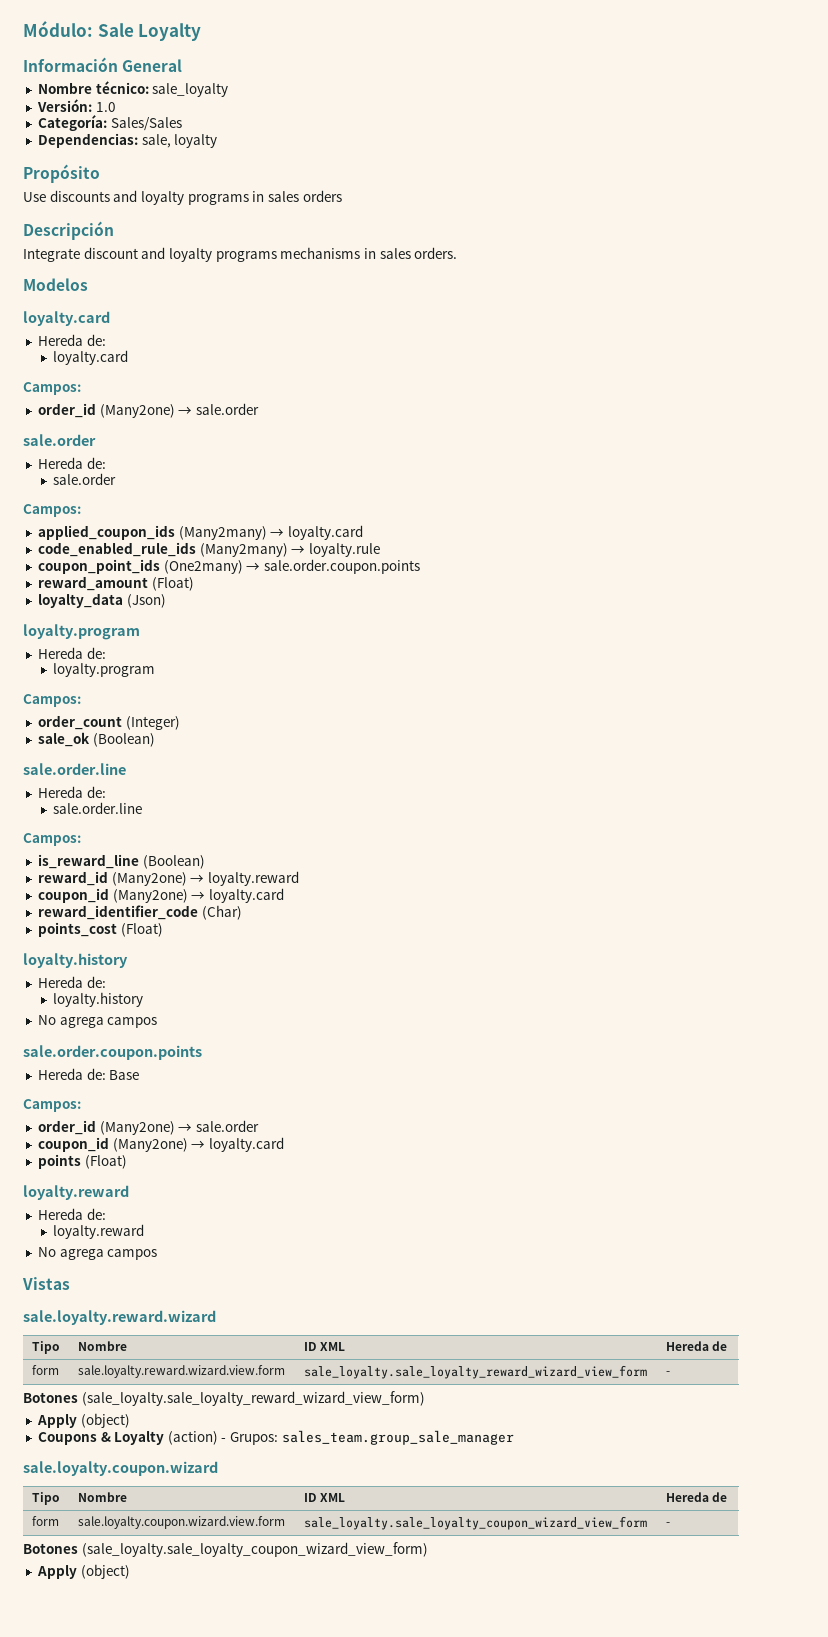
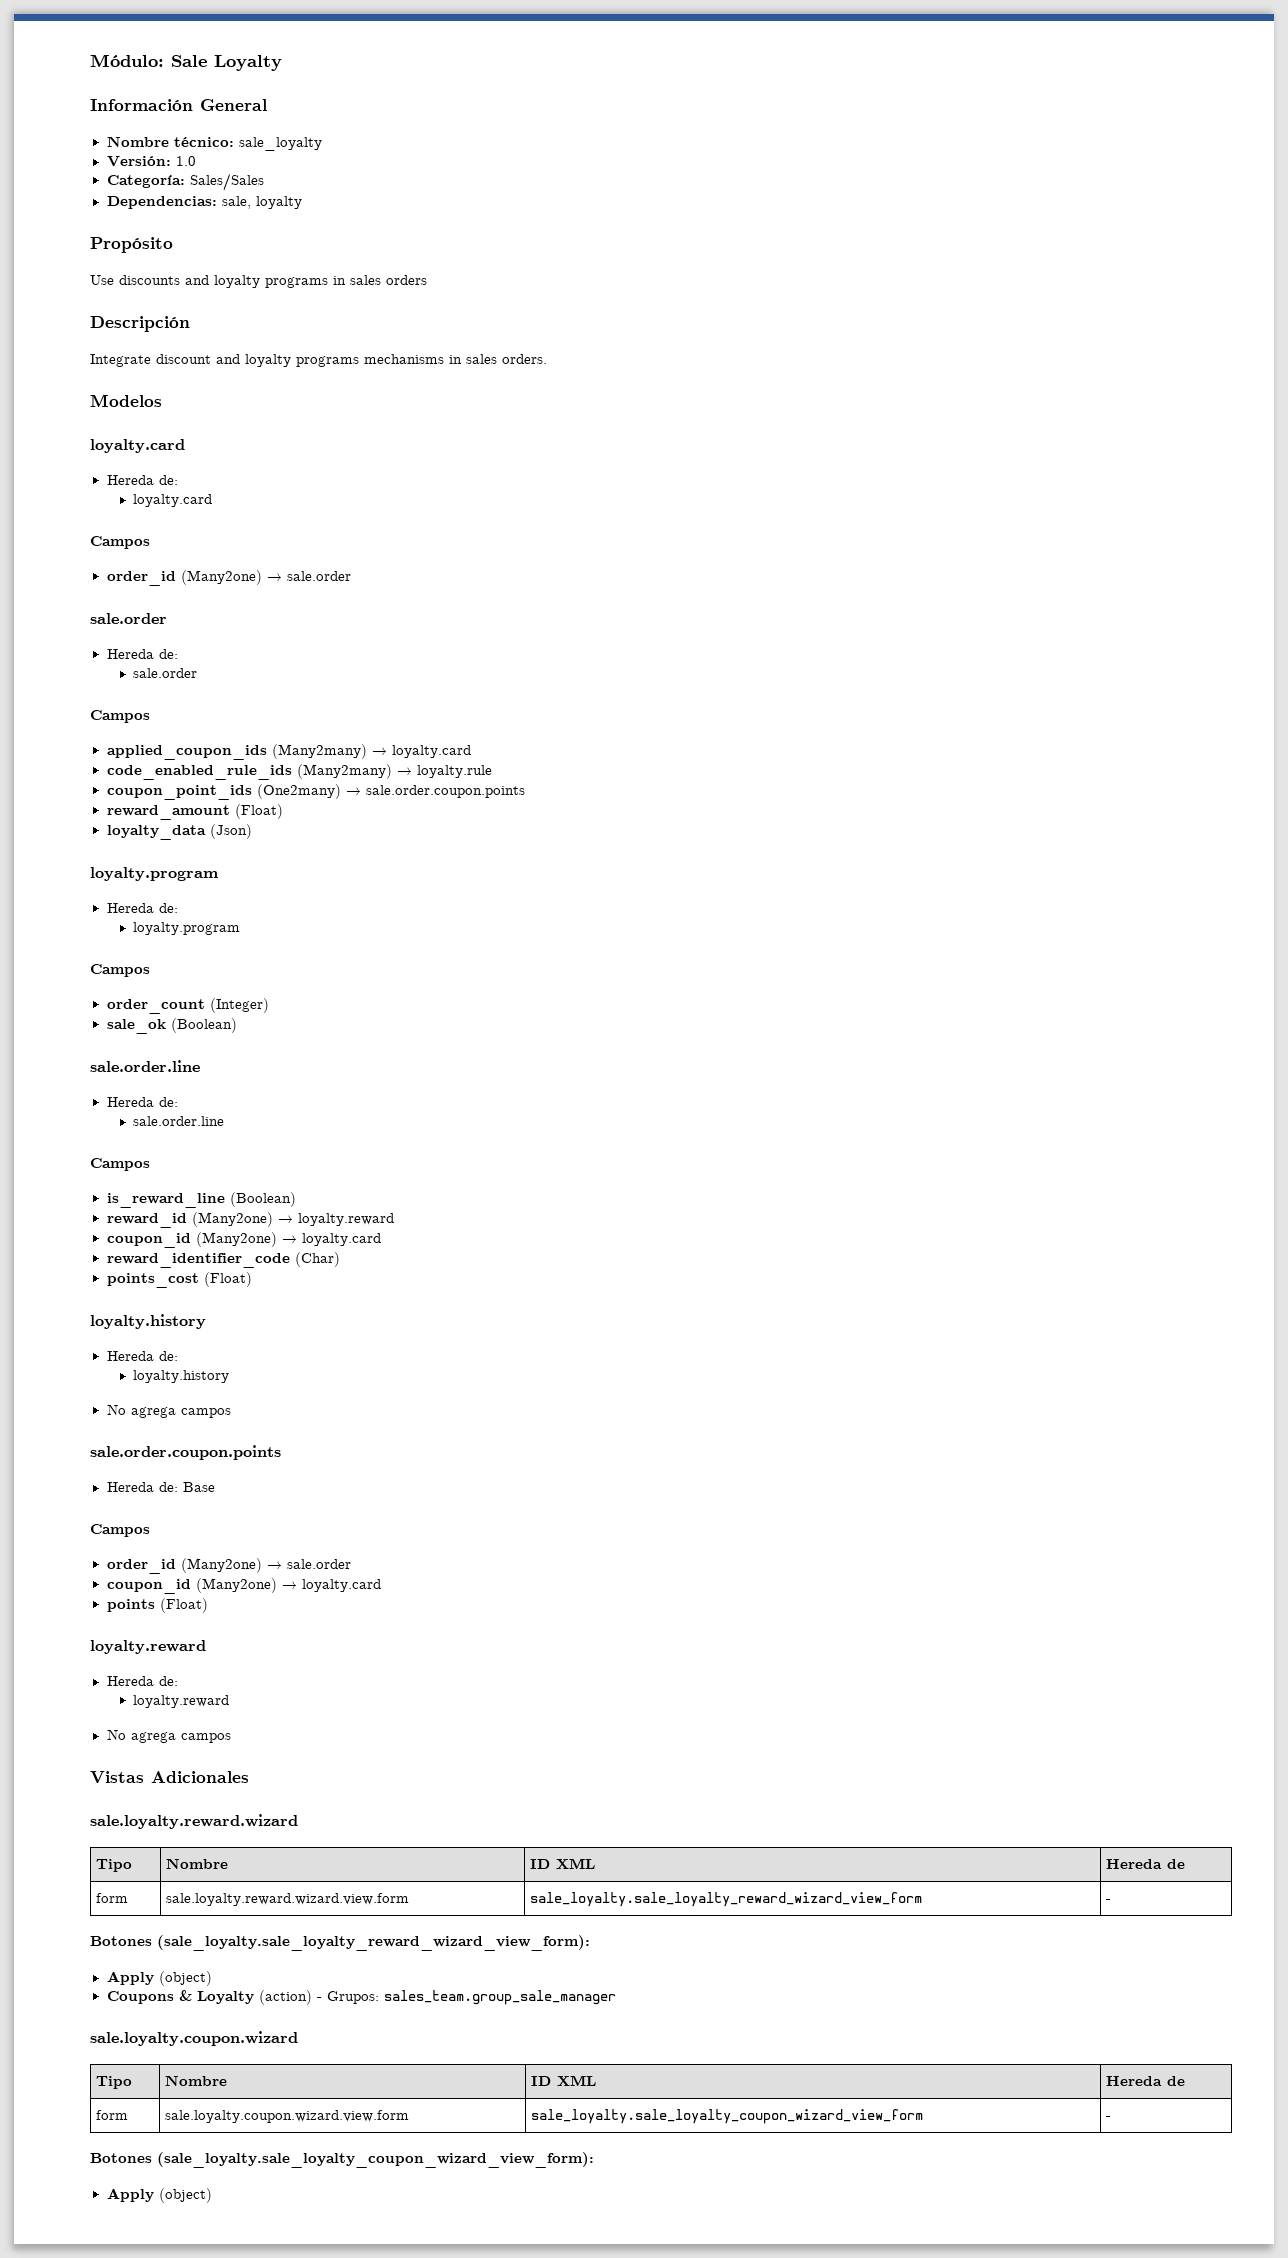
[23,382,81,395] Campos: -> [90,536,150,549] Campos
[23,504,81,517] Campos: -> [90,710,150,723] Campos
[23,694,81,707] Campos: -> [90,964,150,977] Campos
[23,833,81,846] Campos: -> [90,1158,150,1171] Campos
[23,1099,81,1112] Campos: -> [90,1524,150,1537] Campos
(70, 1283) none -> [151,1771,249,1783] Adicionales
[81,1391,425,1406] (sale_loyalty.sale_loyalty_reward_wizard_view_form) -> [157,1935,590,1951] (sale_loyalty.sale_loyalty_reward_wizard_view_form):
[81,1542,428,1557] (sale_loyalty.sale_loyalty_coupon_wizard_view_form) -> [157,2152,594,2168] (sale_loyalty.sale_loyalty_coupon_wizard_view_form):

